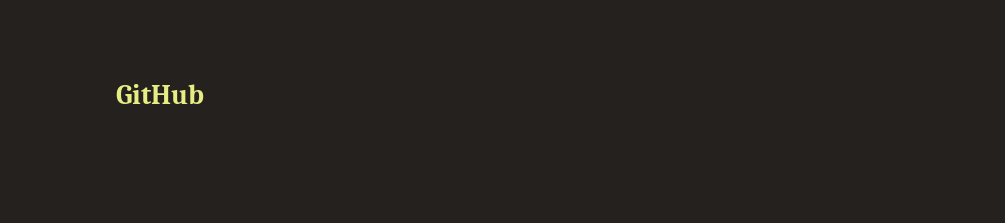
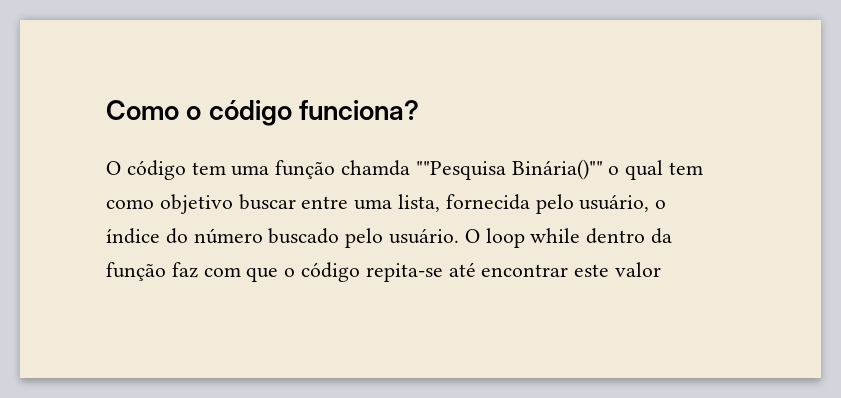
[116,84,204,104] GitHub -> [106,100,419,126] [106,159,704,180] [106,194,667,214] [106,228,673,248] [106,262,662,282] Como o código funciona? // O código tem uma função chamda ""Pesquisa Binária()"" o qual tem como objetivo buscar entre uma lista, fornecida pelo usuário, o índice do número buscado pelo usuário. O loop while dentro da função faz com que o código repita-se até encontrar este valor

